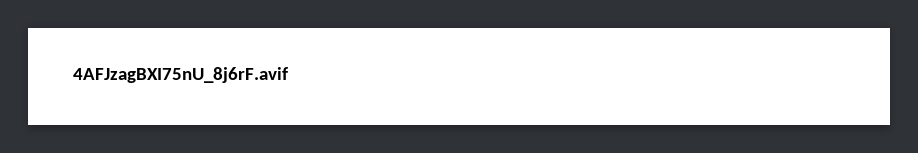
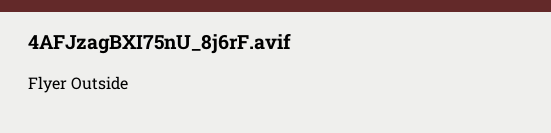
(288, 75) none -> [28,76,129,93] // Flyer Outside

